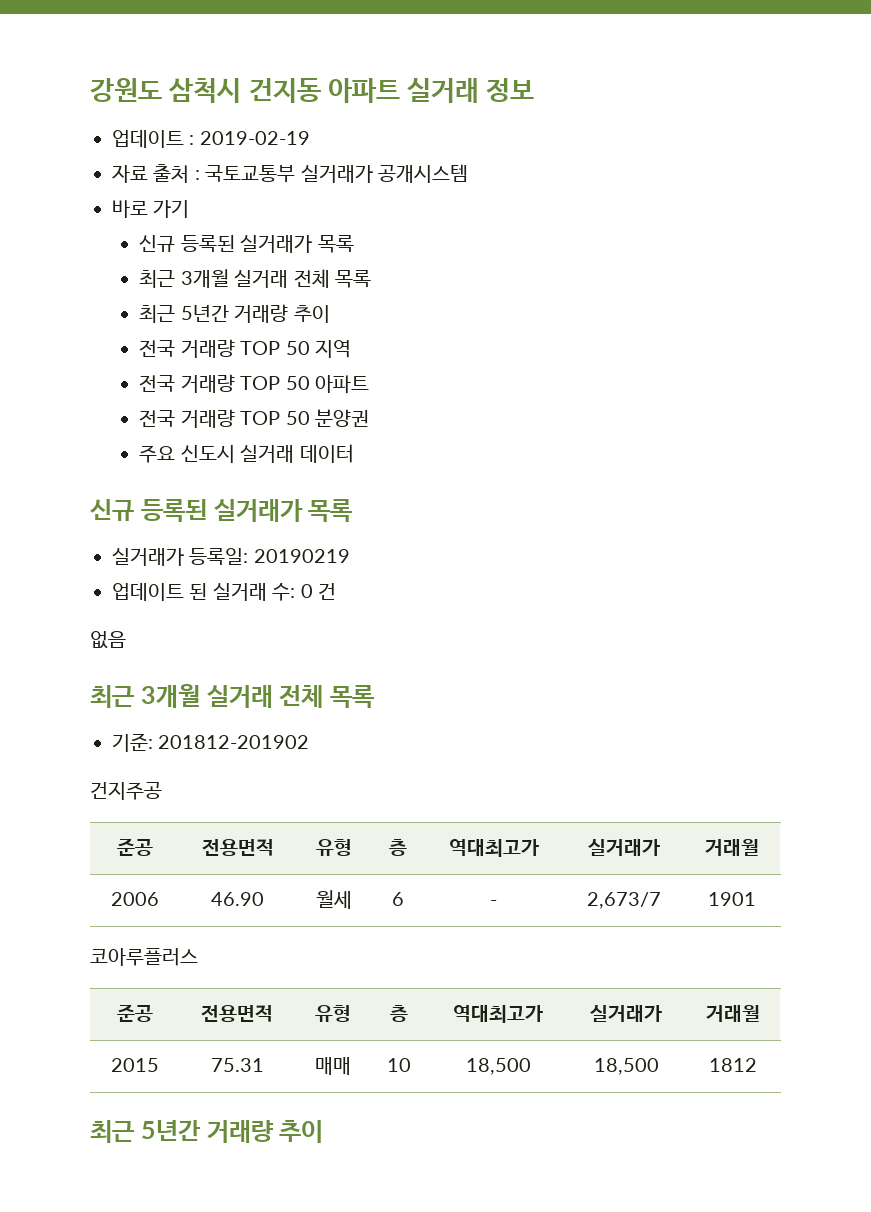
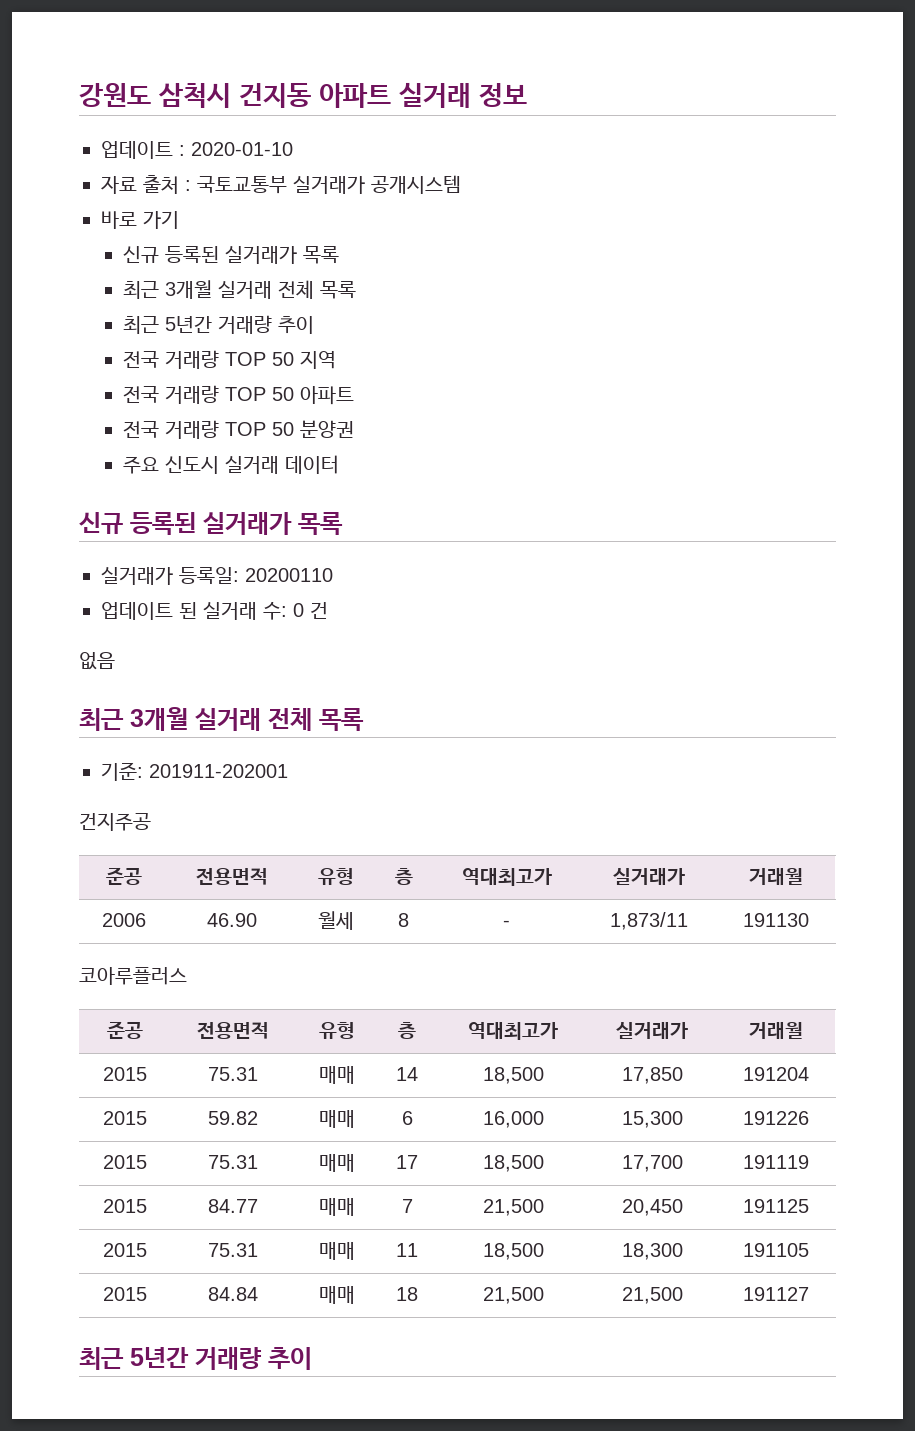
[199,131,310,145] 2019-02-19 -> [191,142,293,156] 2020-01-10
[253,549,350,563] 20190219 -> [245,568,333,582] 20200110
[158,735,310,749] 201812-201902 -> [149,764,288,778] 201911-202001
[391,892,404,906] 6 -> [398,913,409,927] 8
[586,892,661,909] [708,892,756,906] 2,673/7 | 1901 -> [610,912,688,930] [743,913,809,927] 1,873/11 | 191130
[387,1058,411,1072] [465,1058,531,1075] [593,1058,659,1075] [708,1058,757,1072] 10 | 18,500 | 18,500 | 1812 -> [396,1067,418,1081] [482,1067,544,1084] [621,1067,683,1084] [742,1067,809,1081] [102,1111,147,1125] [208,1111,258,1125] [318,1110,355,1128] [401,1111,413,1125] [482,1111,544,1128] [621,1111,683,1128] [742,1111,809,1125] [102,1155,147,1169] [208,1155,258,1169] [318,1154,355,1172] [396,1155,418,1169] [482,1155,544,1172] [621,1155,683,1172] [742,1155,809,1169] [102,1199,147,1213] [208,1199,258,1213] [318,1198,355,1216] [401,1199,413,1213] [482,1199,544,1216] [621,1199,683,1216] [742,1199,809,1213] [102,1243,147,1257] [208,1243,258,1257] [318,1242,355,1260] [396,1243,418,1257] [482,1243,544,1260] [621,1243,683,1260] [742,1243,809,1257] [102,1287,147,1301] [208,1287,258,1301] [318,1286,355,1304] [396,1287,418,1301] [482,1287,544,1304] [621,1287,683,1304] [742,1287,809,1301] 14 | 18,500 | 17,850 | 191204 // 2015 | 59.82 | 매매 | 6 | 16,000 | 15,300 | 191226 // 2015 | 75.31 | 매매 | 17 | 18,500 | 17,700 | 191119 // 2015 | 84.77 | 매매 | 7 | 21,500 | 20,450 | 191125 // 2015 | 75.31 | 매매 | 11 | 18,500 | 18,300 | 191105 // 2015 | 84.84 | 매매 | 18 | 21,500 | 21,500 | 191127

